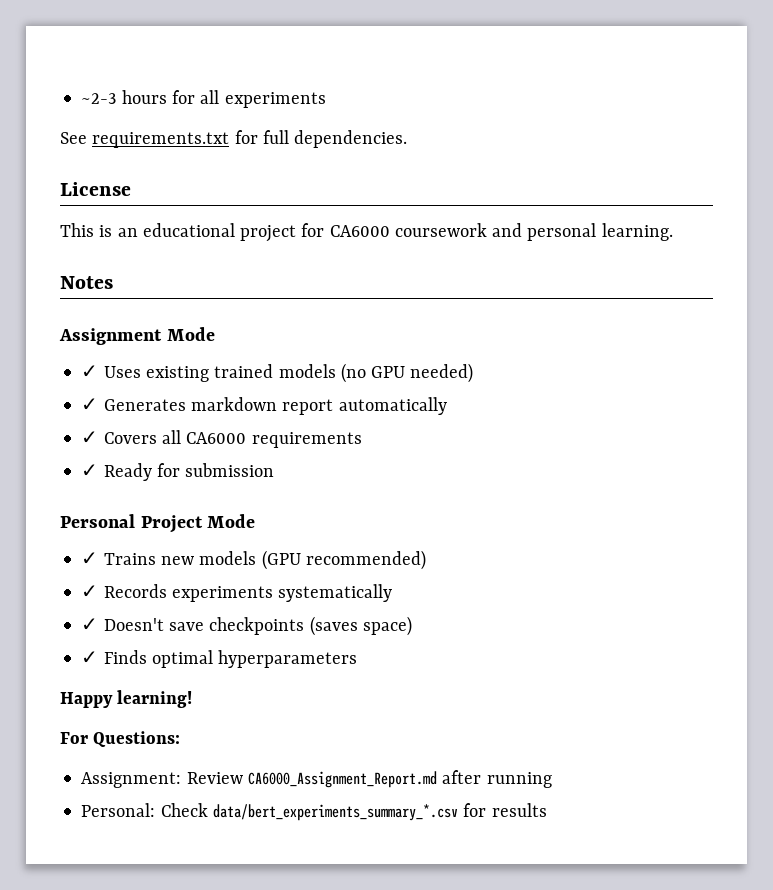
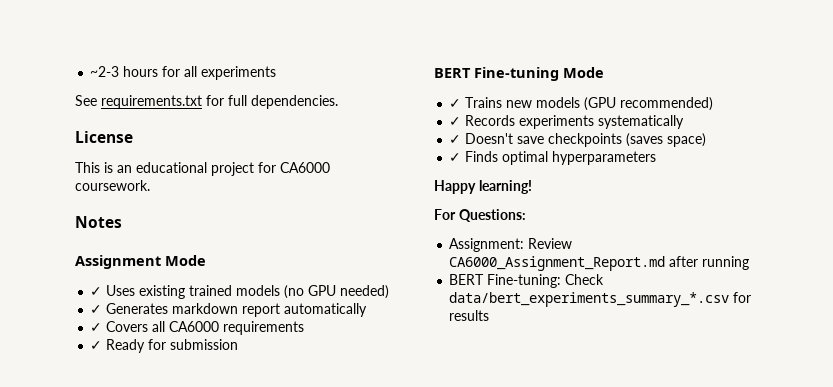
[394,223,673,241] coursework and personal learning. -> [75,180,150,191] coursework.
[60,514,203,533] Personal Project -> [434,67,559,81] BERT Fine-tuning
[81,803,156,817] Personal: -> [449,274,562,288] BERT Fine-tuning:

